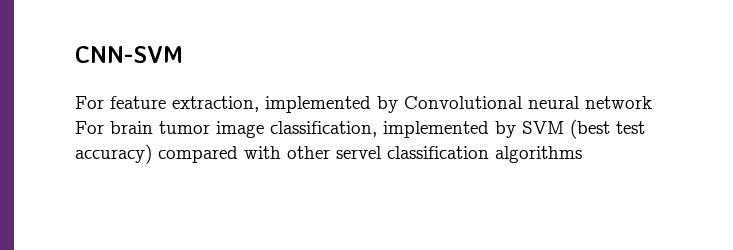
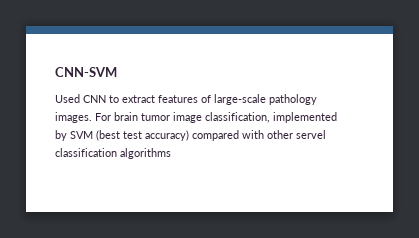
[75,96,652,113] For feature extraction, implemented by Convolutional neural network -> [55,94,317,105] [55,112,92,123] Used CNN to extract features of large-scale pathology images.

